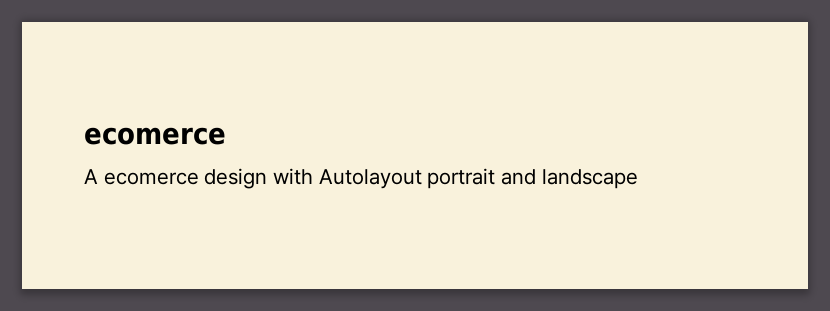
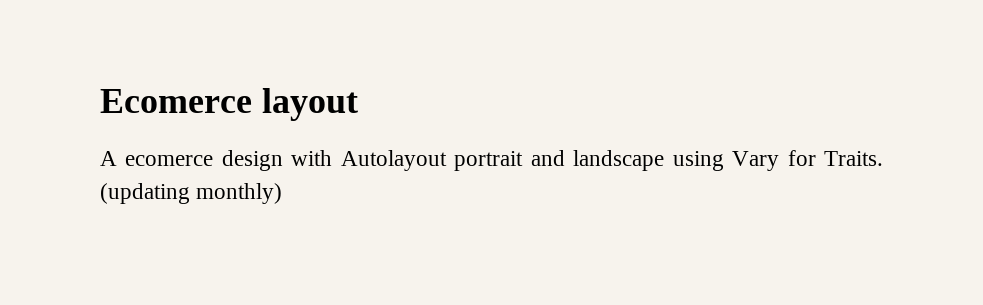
[84,127,226,145] ecomerce -> [100,88,358,121] Ecomerce layout
(638, 179) none -> [672,150,883,171] [100,183,283,204] using Vary for Traits. (updating monthly)

